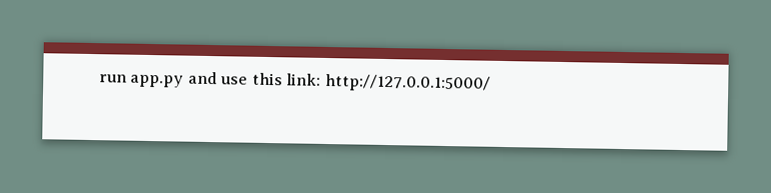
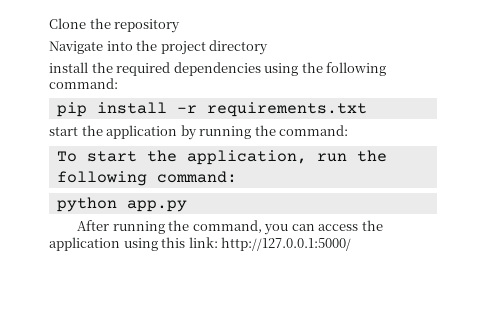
[99,71,249,88] run app.py and use -> [49,18,181,33] [49,40,269,55] [49,62,387,76] [49,78,118,89] [56,102,367,117] [49,125,349,140] [56,150,387,165] [56,171,237,186] [56,197,187,212] [77,220,383,235] [49,237,158,251] Clone the repository // Navigate into the project directory // install the required dependencies using the following command: // pip install -r requirements.txt // start the application by running the command: // To start the application, run the following command: // python app.py // After running the command, you can access the application using

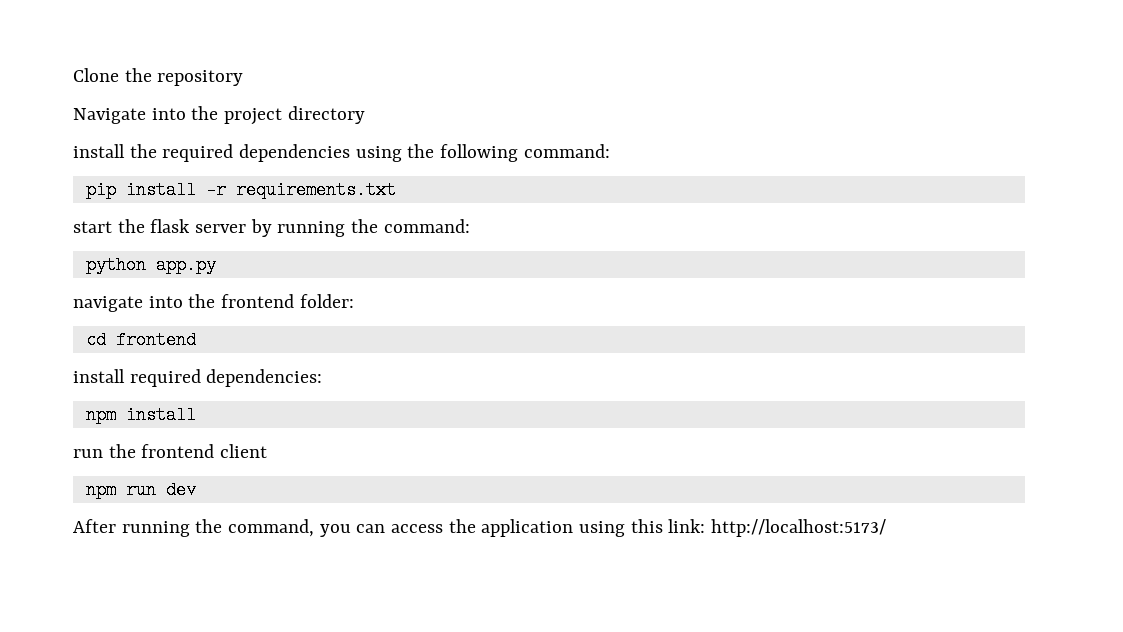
[106,125,178,139] application -> [150,219,247,233] flask server
[56,150,387,165] [56,171,237,186] [56,197,187,212] To start the application, run the following command: // python app.py -> [85,256,216,274] [73,294,354,312] [85,331,196,349] [73,369,323,387] [85,406,196,424] [73,444,268,458] [85,481,196,499] python app.py // navigate into the frontend folder: // cd frontend // install required dependencies: // npm install // run the frontend client // npm run dev
[221,237,352,251] http://127.0.0.1:5000/ -> [711,519,887,537] http://localhost:5173/

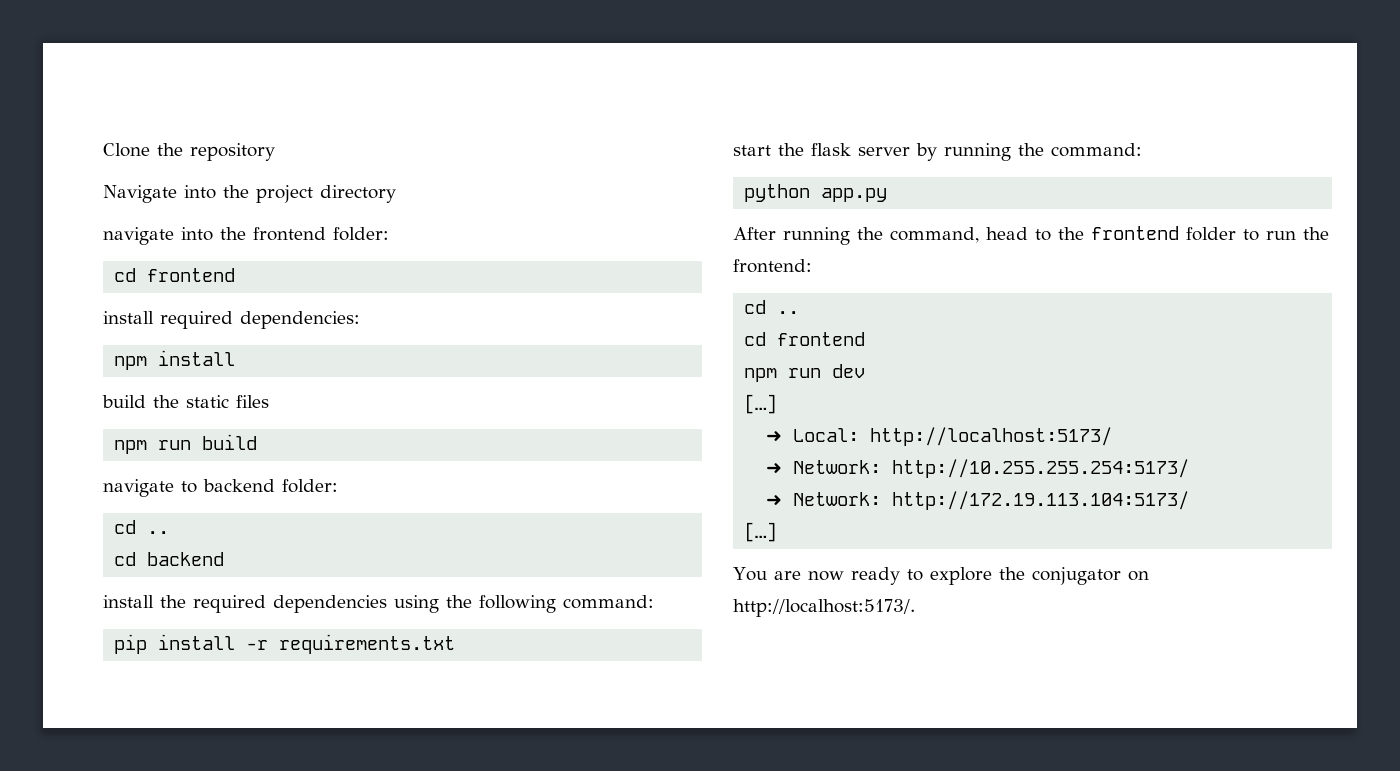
(365, 115) none -> [103,227,389,245] [114,268,236,282] [103,311,360,329] [114,350,236,370] [102,395,269,408] [114,434,258,454] [103,479,338,497] [114,520,170,534] [114,552,225,566] // navigate into the frontend folder: // cd frontend // install required dependencies: // npm install // build the static files // npm run build // navigate to backend folder: // cd .. // cd backend
[73,294,354,312] [85,331,196,349] [73,369,323,387] [85,406,196,424] [73,444,268,458] [85,481,196,499] [73,519,887,537] navigate into the frontend folder: // cd frontend // install required dependencies: // npm install // run the frontend client // npm run dev // After running the command, you can access the application using this link: http://localhost:5173/ -> [733,226,1329,245] [733,259,812,273] [744,300,800,314] [744,332,866,346] [744,364,866,382] [744,394,778,414] [766,427,1113,446] [766,459,1190,478] [766,491,1190,510] [744,522,778,542] [733,567,1149,585] [733,599,915,617] After running the command, head to the frontend folder to run the frontend: // cd .. // cd frontend // npm run dev // […] // ➜ Local: http://localhost:5173/ // ➜ Network: http://10.255.255.254:5173/ // ➜ Network: http://172.19.113.104:5173/ // […] // You are now ready to explore the conjugator on http://localhost:5173/.

